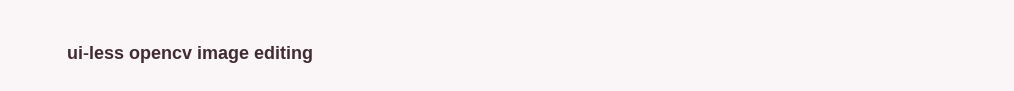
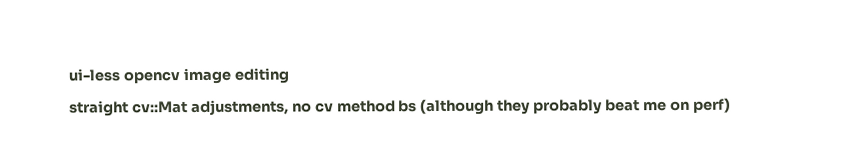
(313, 54) none -> [69,97,731,117] // straight cv::Mat adjustments, no cv method bs (although they probably beat me on perf)

